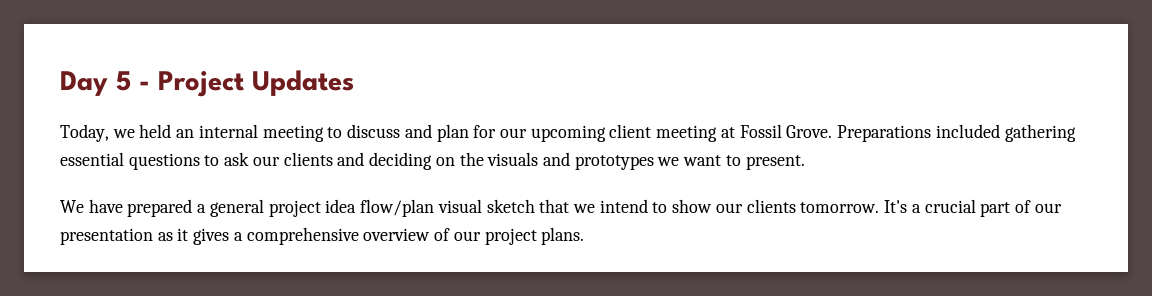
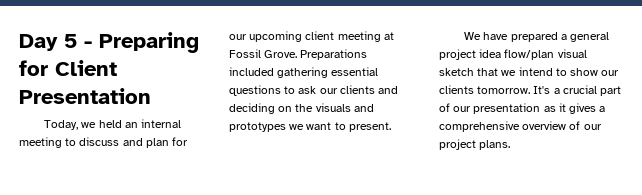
[158,70,354,97] Project Updates -> [99,32,199,53] [19,60,117,76] [19,88,151,104] Preparing for Client Presentation

